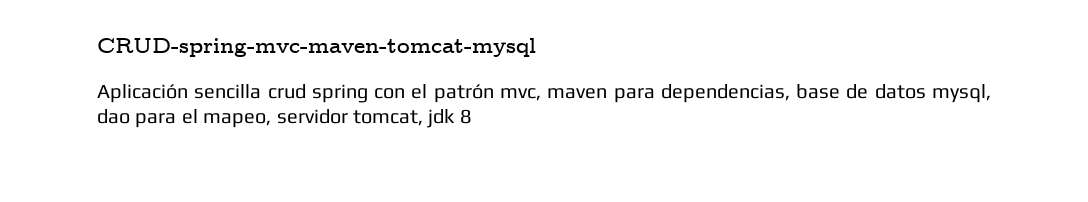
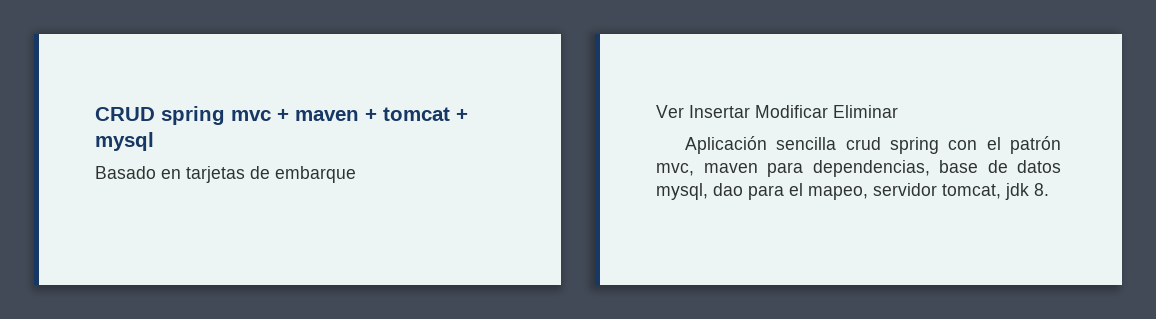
[97,38,536,57] CRUD-spring-mvc-maven-tomcat-mysql -> [95,106,468,125] [95,132,154,151] [95,166,356,183] [656,105,898,118] CRUD spring mvc + maven + tomcat + mysql // Basado en tarjetas de embarque // Ver Insertar Modificar Eliminar
[459,109,472,124] 8 -> [1034,183,1049,196] 8.

